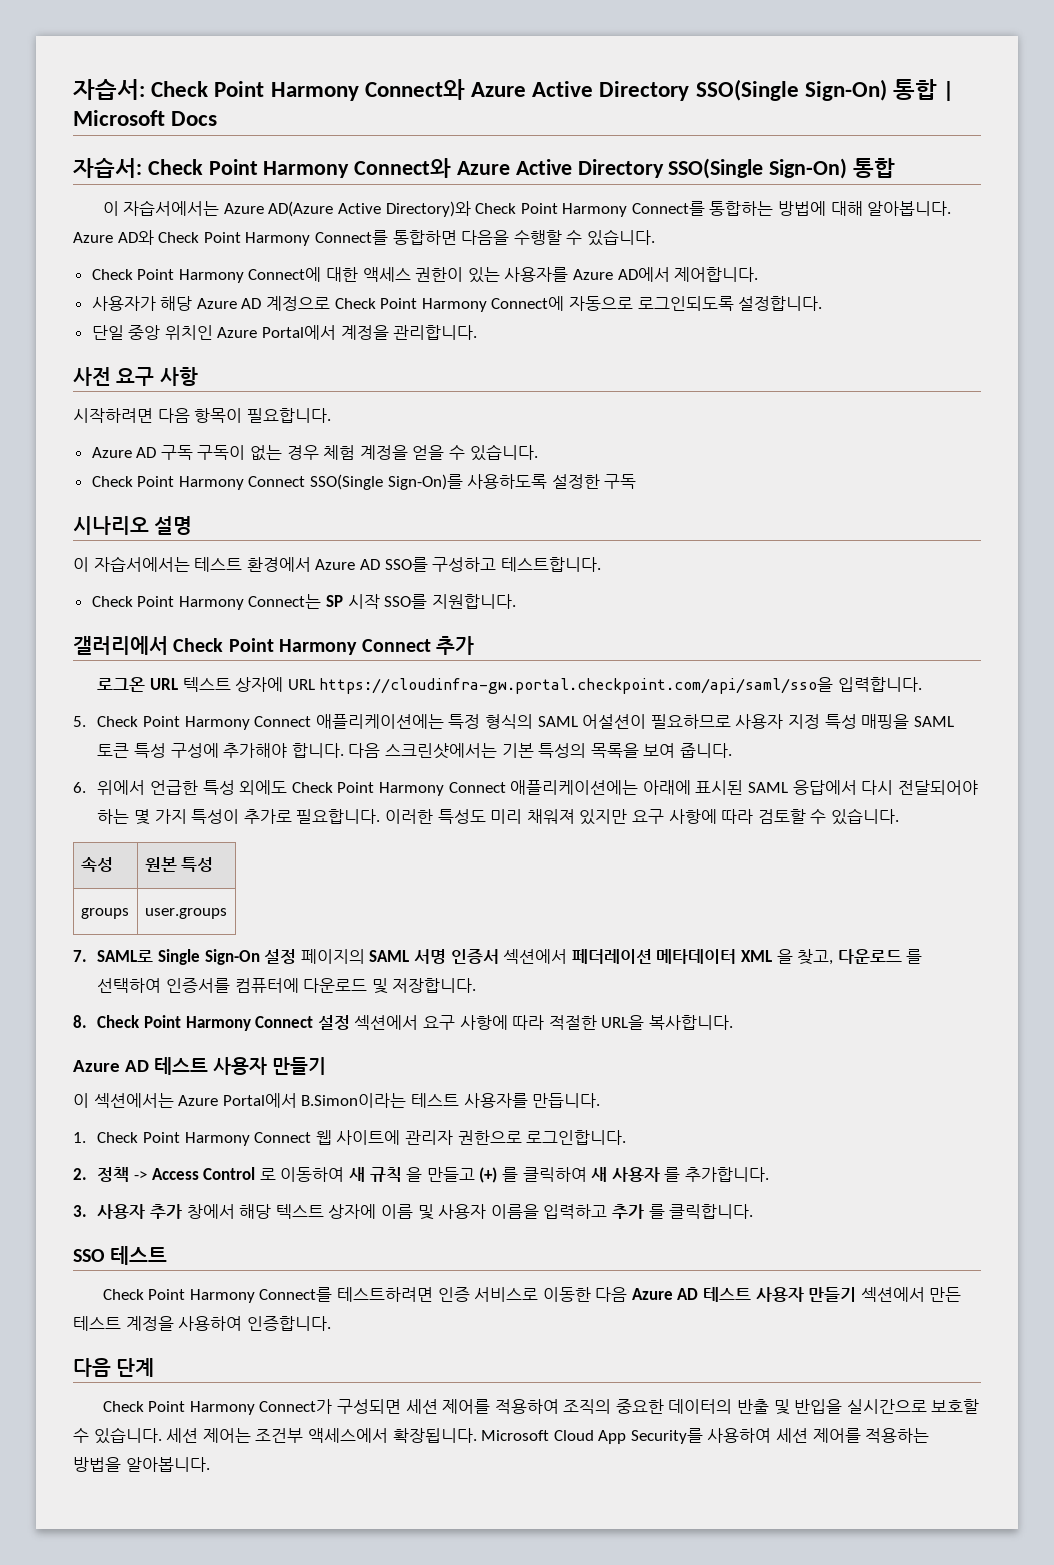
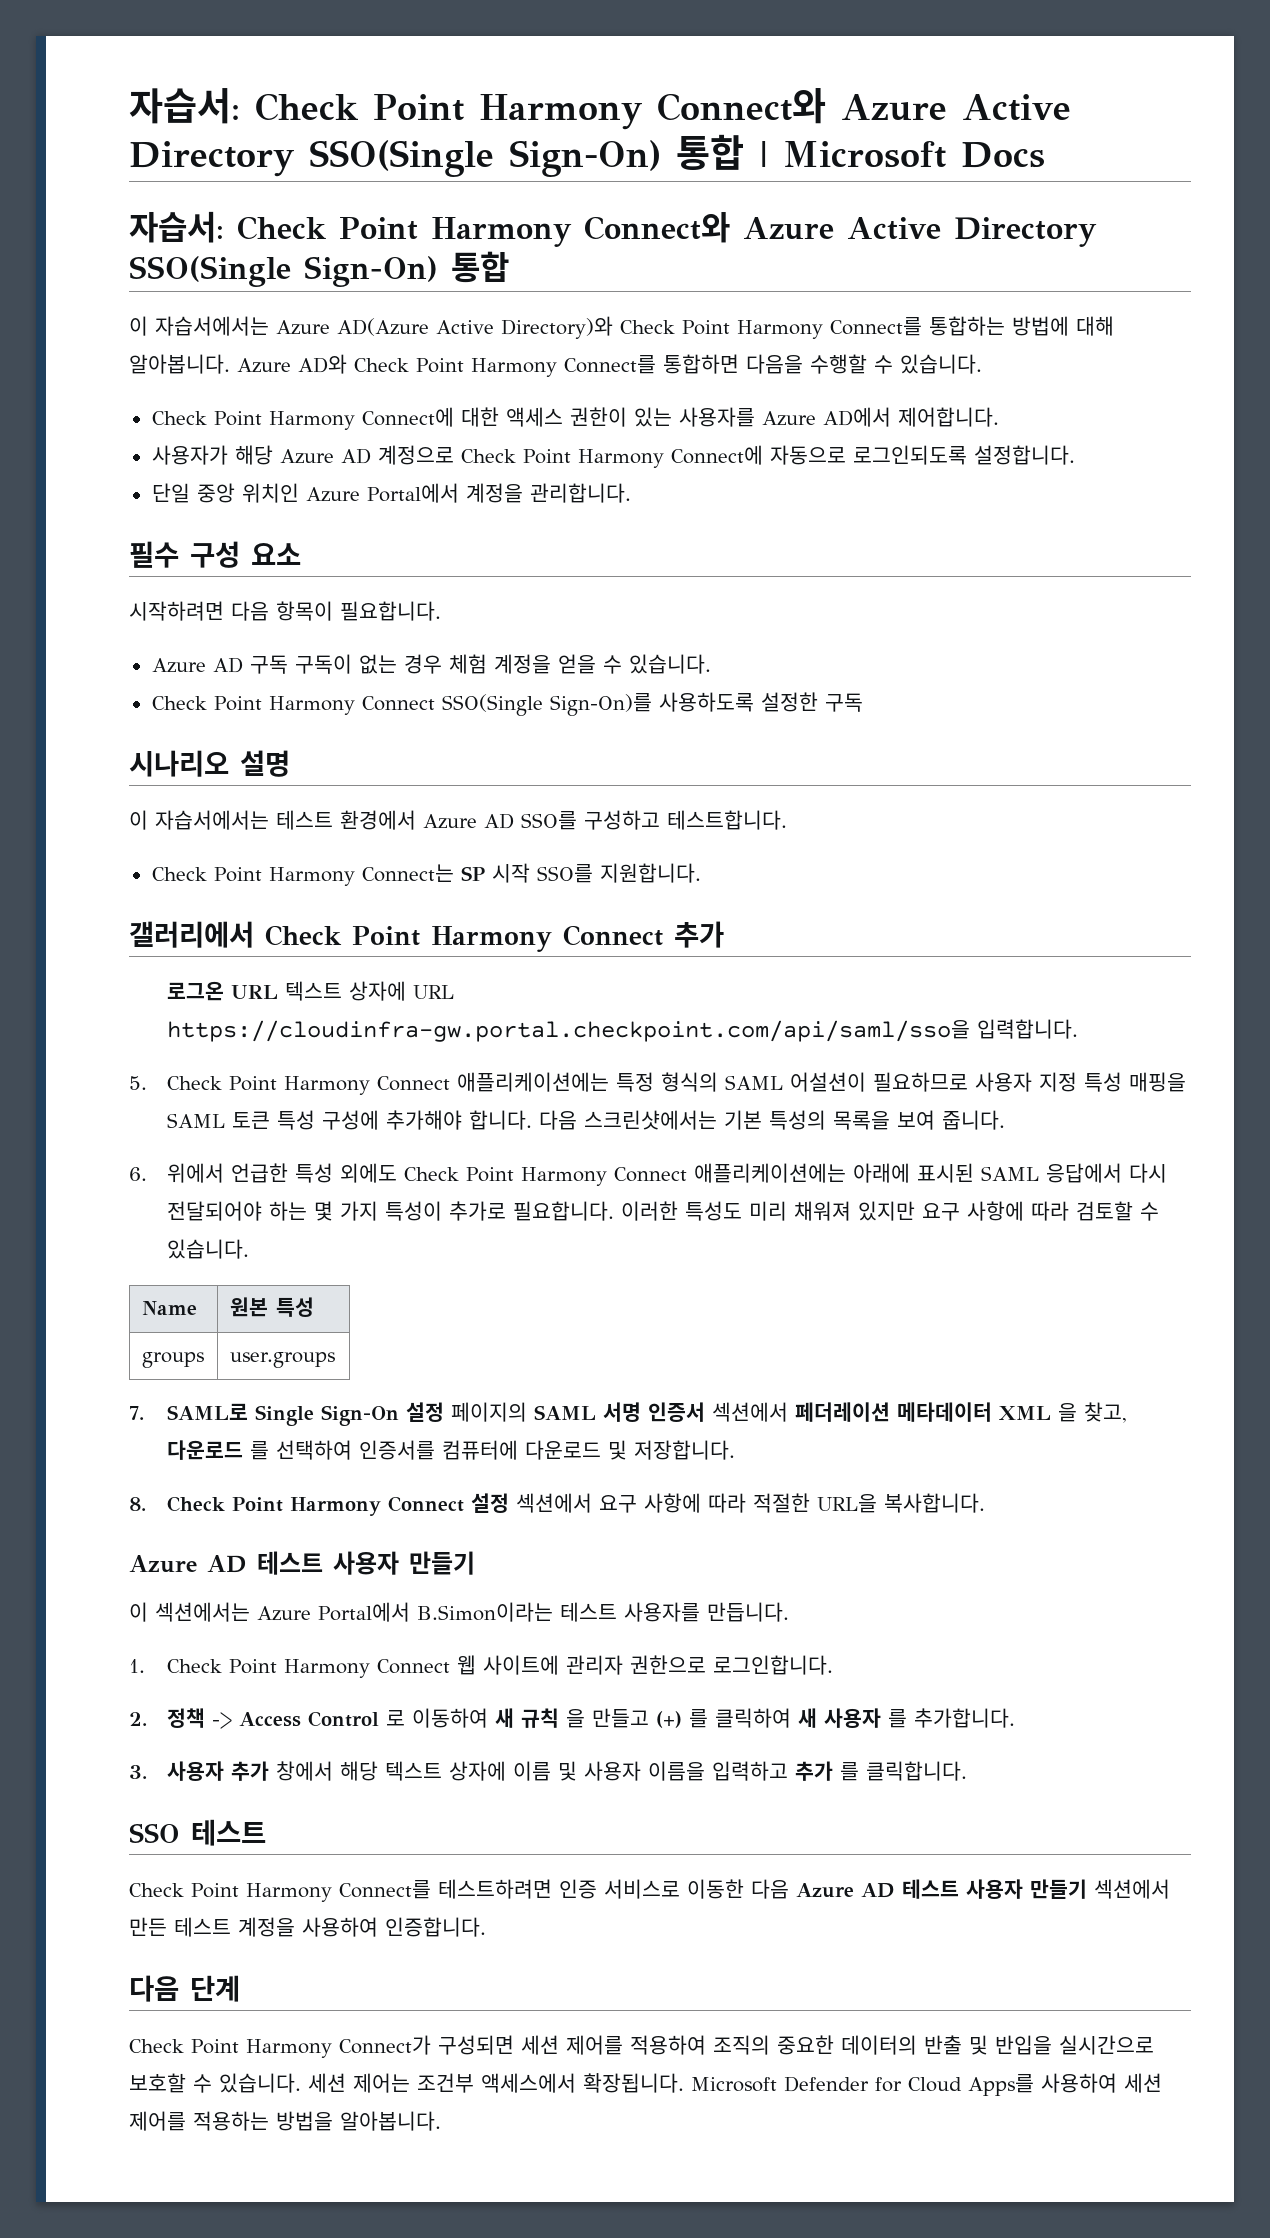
[73,367,198,386] 사전 요구 사항 -> [129,541,301,568] 필수 구성 요소
[80,857,113,872] 속성 -> [141,1301,197,1315] Name
[553,1428,703,1444] Cloud App Security를 -> [784,2074,1034,2096] Defender for Cloud Apps를

